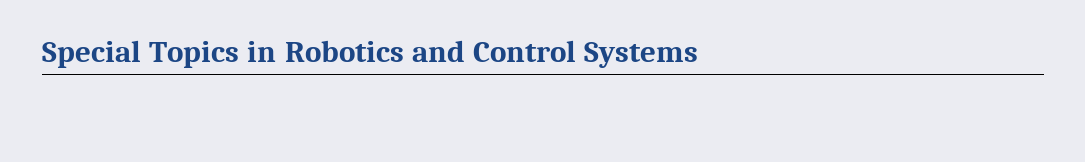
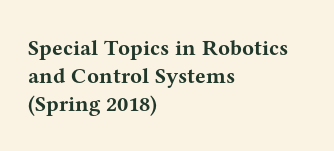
(699, 55) none -> [28,95,157,116] (Spring 2018)

